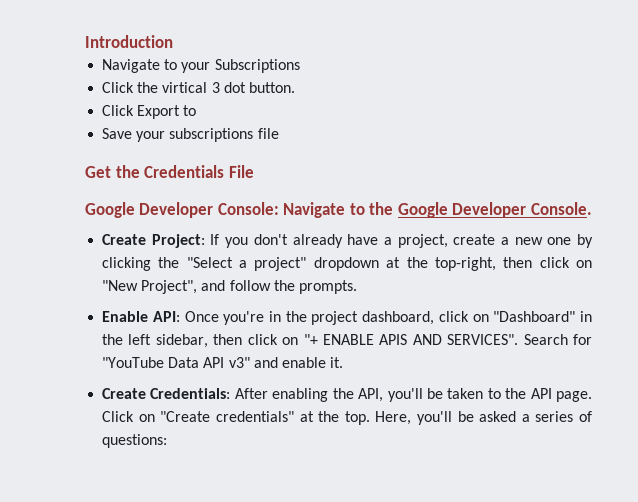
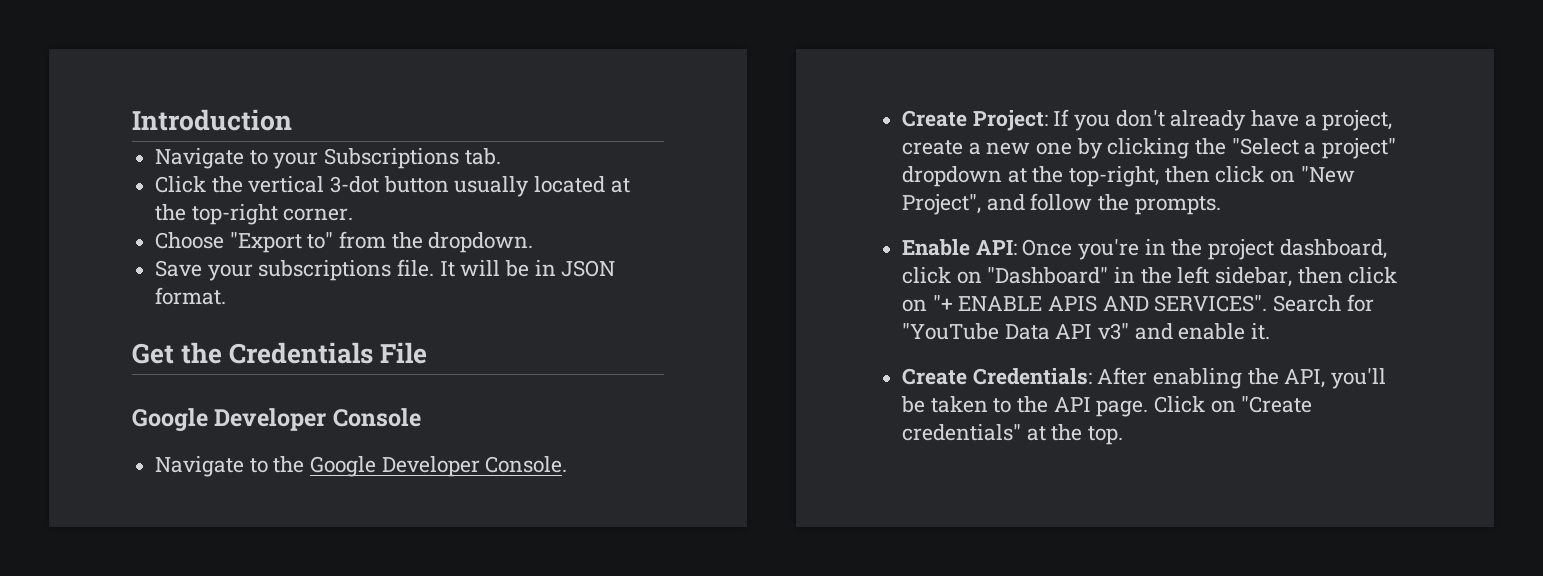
(300, 66) none -> [464,148,501,165] tab.
[162,82,295,93] [102,105,197,119] [102,128,279,142] virtical 3 dot button. // Click Export to // Save your subscriptions file -> [248,176,630,197] [155,204,354,225] [155,231,534,253] [155,259,616,281] [155,287,227,305] vertical 3-dot button usually located at the top-right corner. // Choose "Export to" from the dropdown. // Save your subscriptions file. It will be in JSON format.
[217,202,279,215] Console: -> [332,408,421,427] Console //
[375,411,592,425] [102,434,168,448] Here, you'll be asked a series of questions: -> (1124, 435) none

